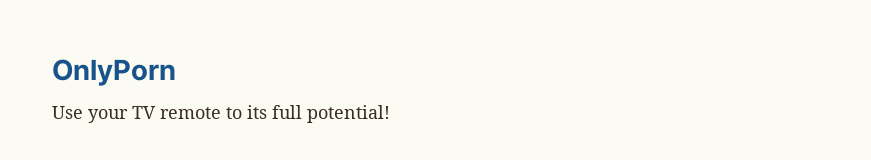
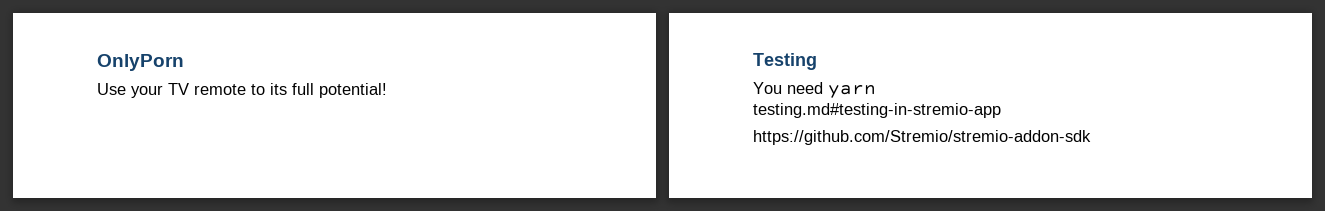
(390, 114) none -> [753,53,817,70] [753,82,876,98] [753,103,1001,118] [753,130,1091,145] // Testing // You need yarn // testing.md#testing-in-stremio-app // https://github.com/Stremio/stremio-addon-sdk

